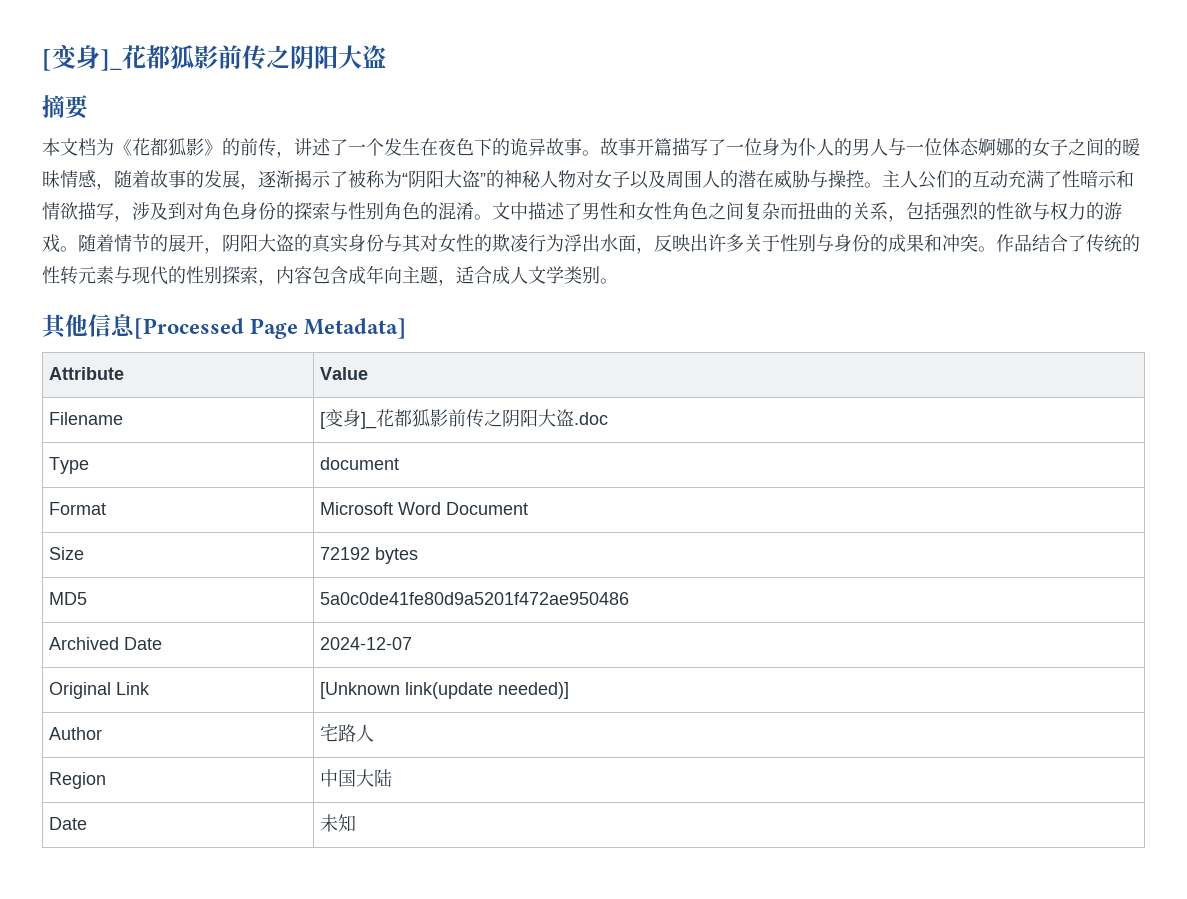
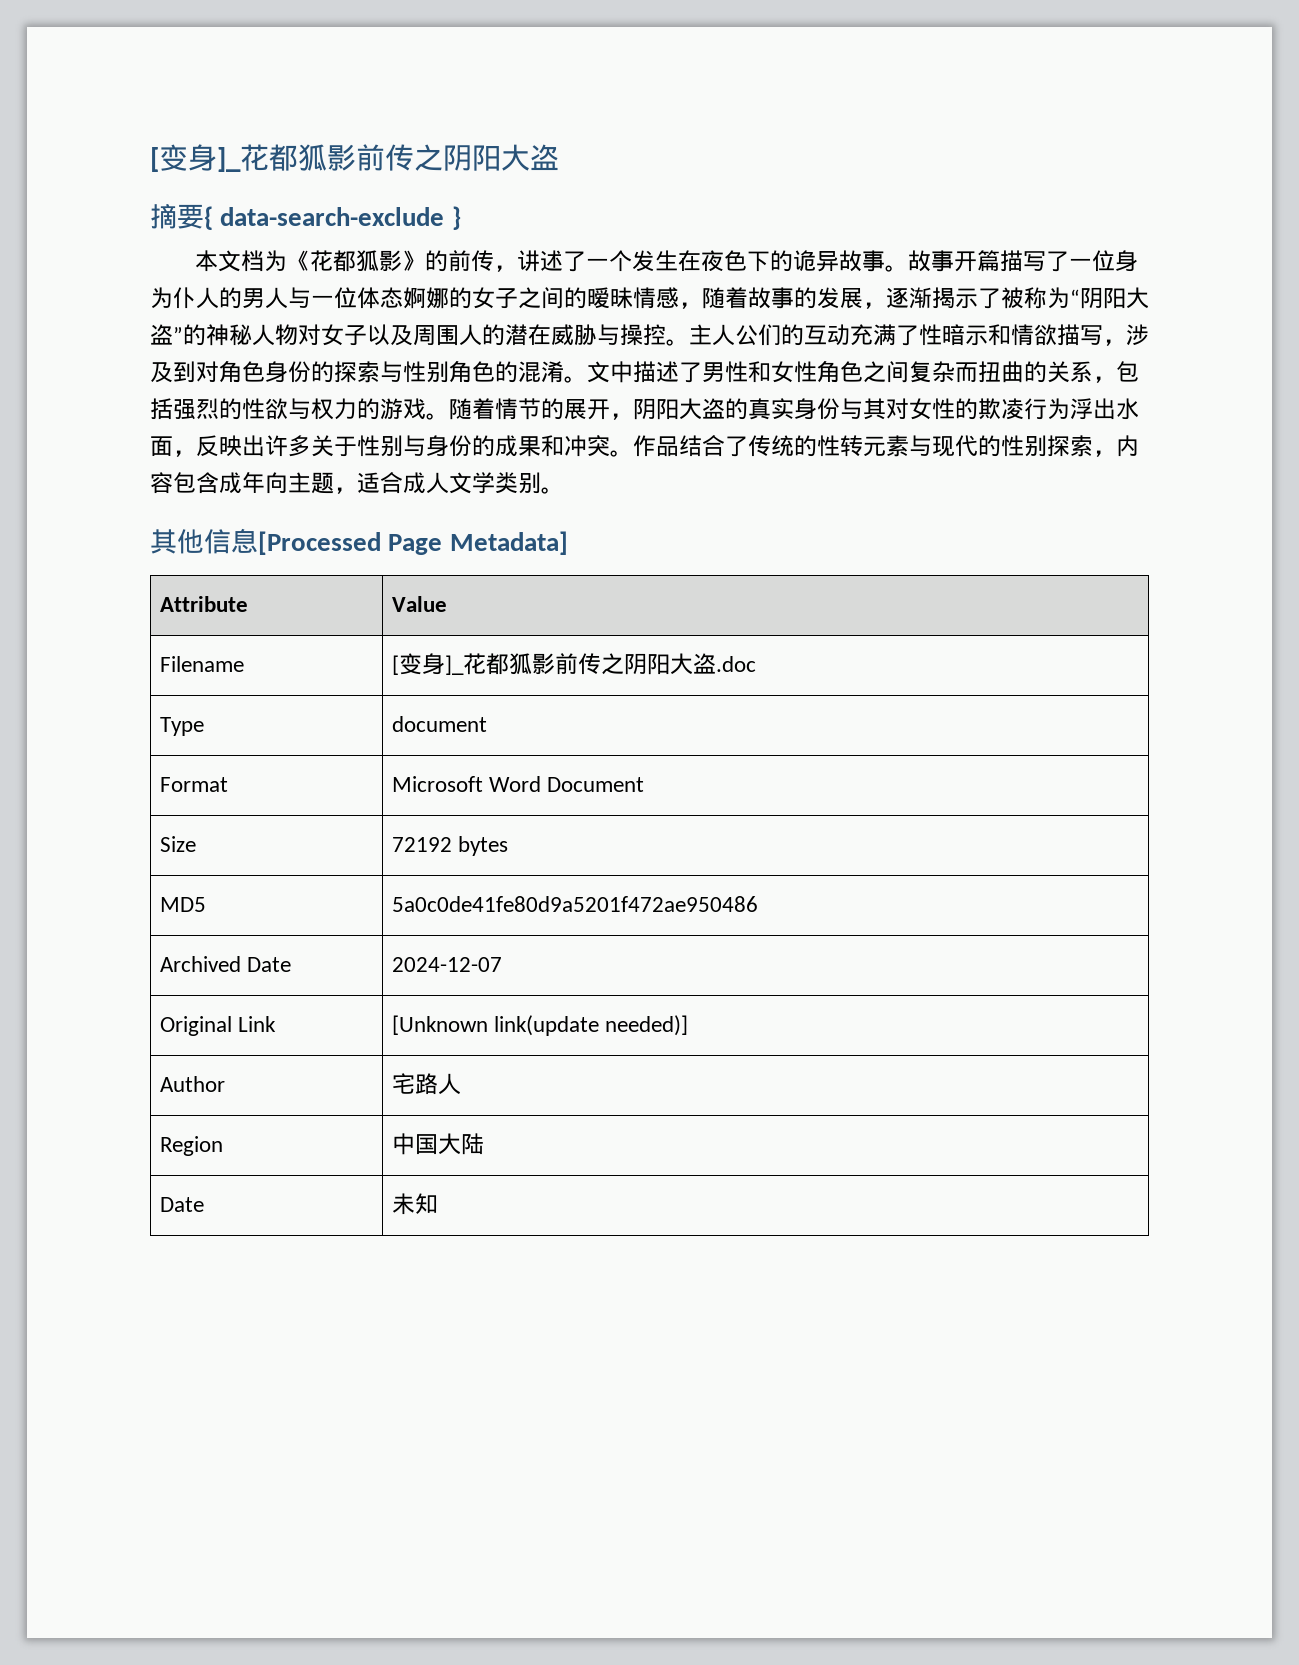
(89, 107) none -> [204,206,461,230] { data-search-exclude }

